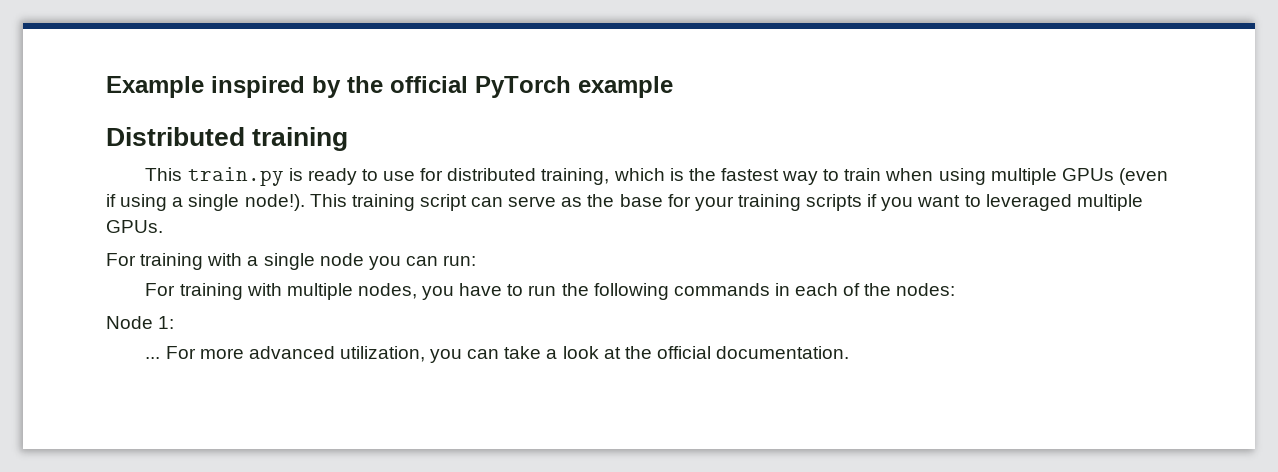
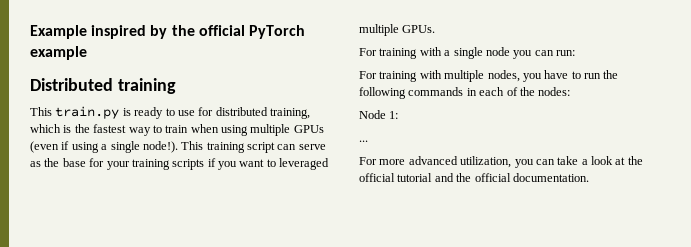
(161, 358) none -> (368, 141) //
(711, 352) none -> [397,173,511,182] tutorial and the official

